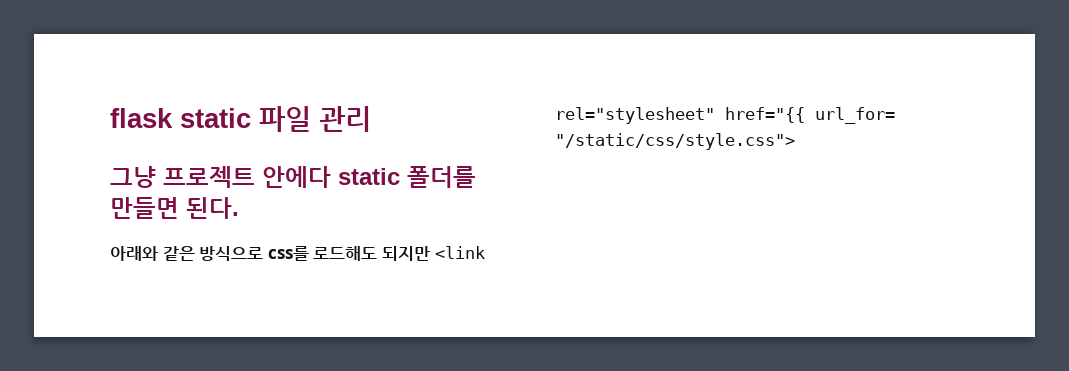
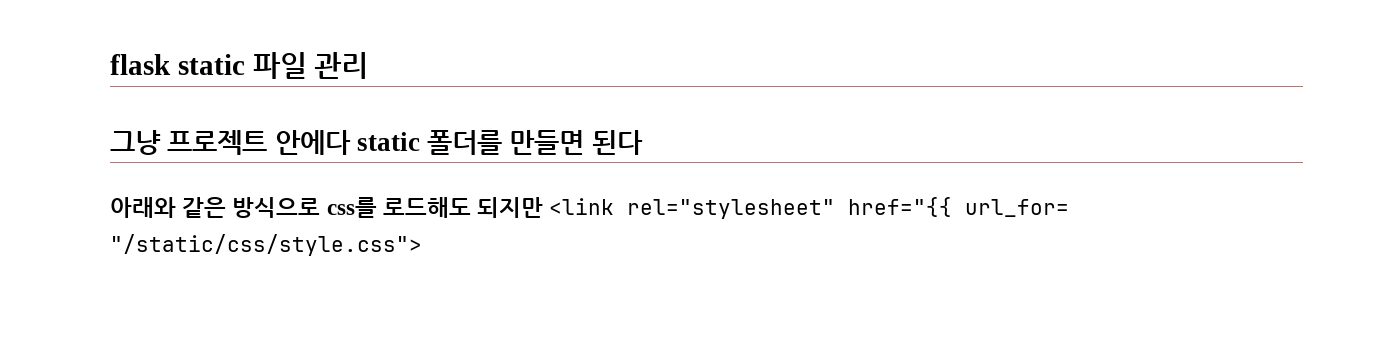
[186,197,239,219] 된다. -> [591,130,643,155] 된다

